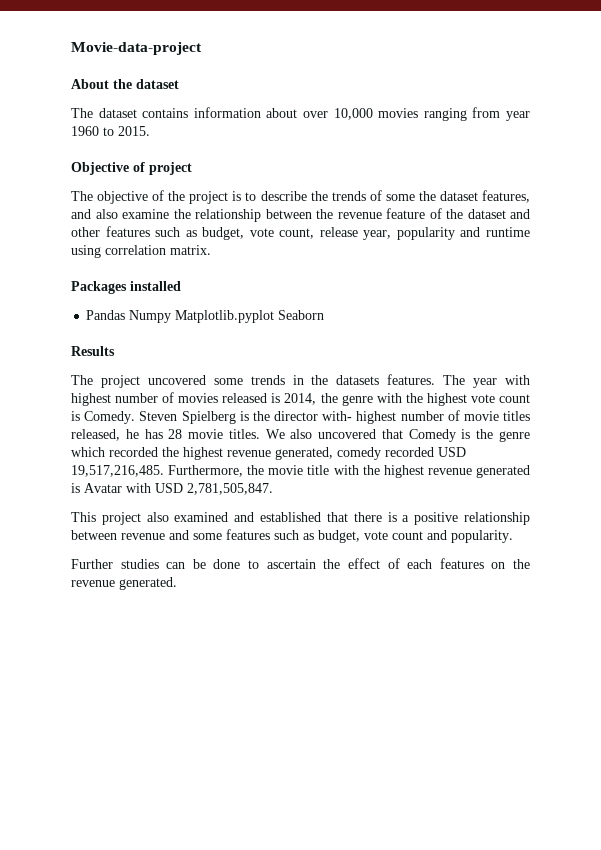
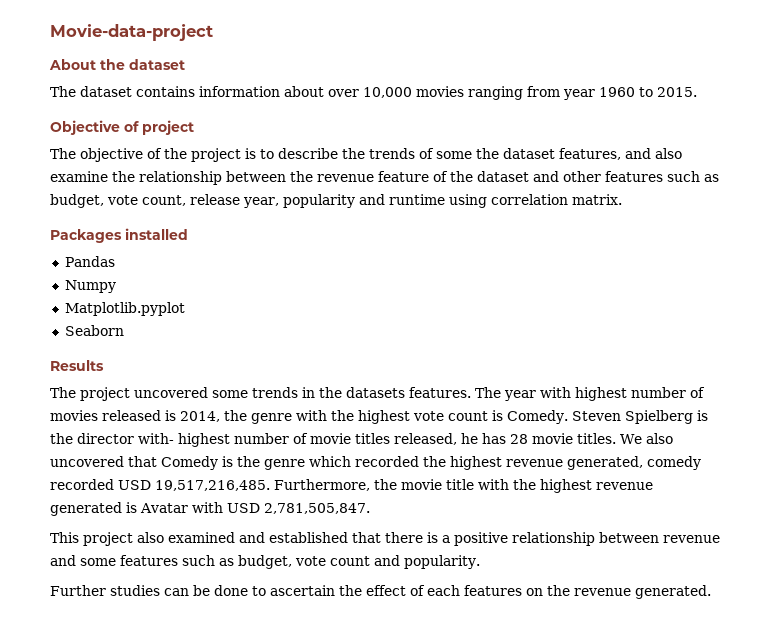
(126, 315) none -> (115, 261) //
(172, 316) none -> (116, 286) //
(275, 316) none -> (185, 309) //

